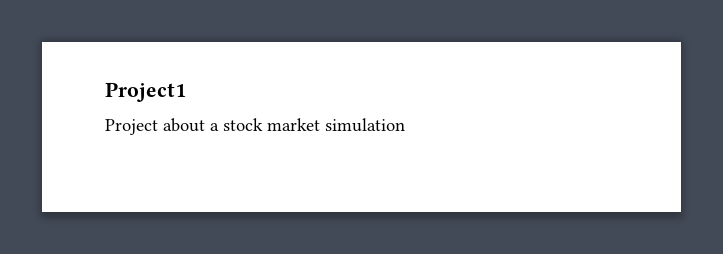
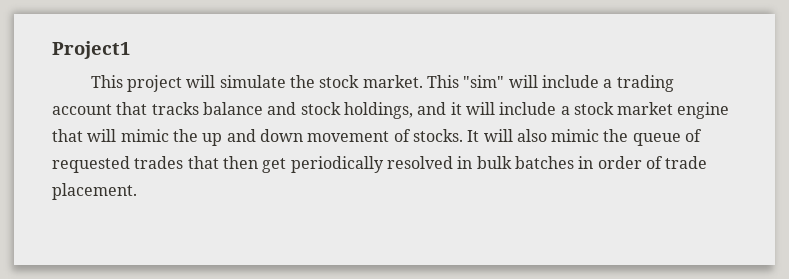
[105,118,405,135] Project about a stock market simulation -> [90,75,674,92] [52,102,730,119] [52,129,703,146] [52,156,708,173] [52,183,137,200] This project will simulate the stock market. This "sim" will include a trading account that tracks balance and stock holdings, and it will include a stock market engine that will mimic the up and down movement of stocks. It will also mimic the queue of requested trades that then get periodically resolved in bulk batches in order of trade placement.

